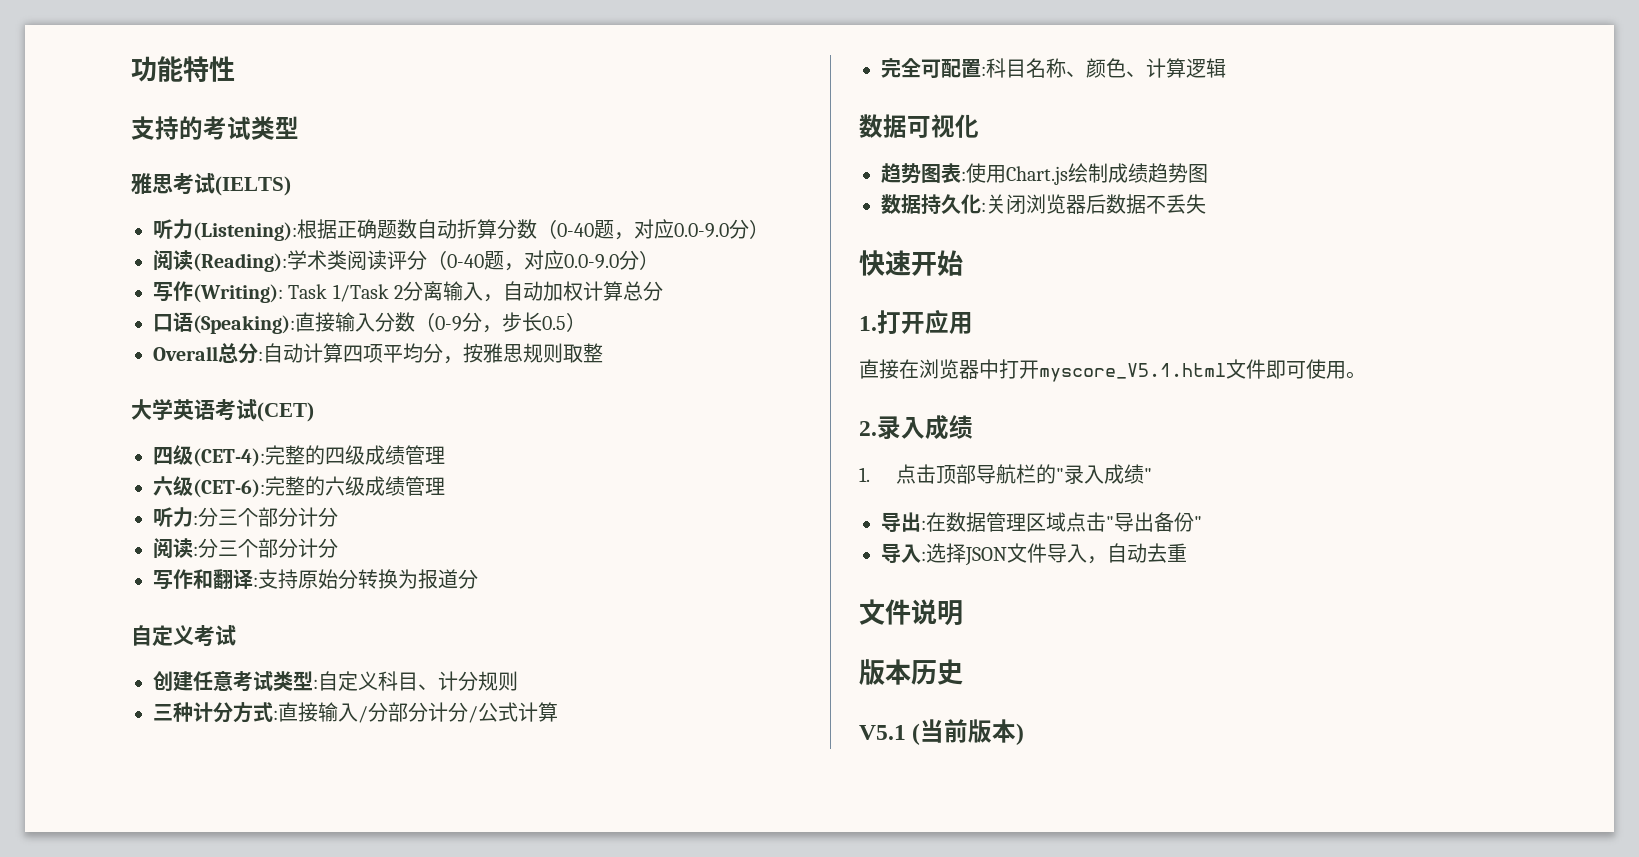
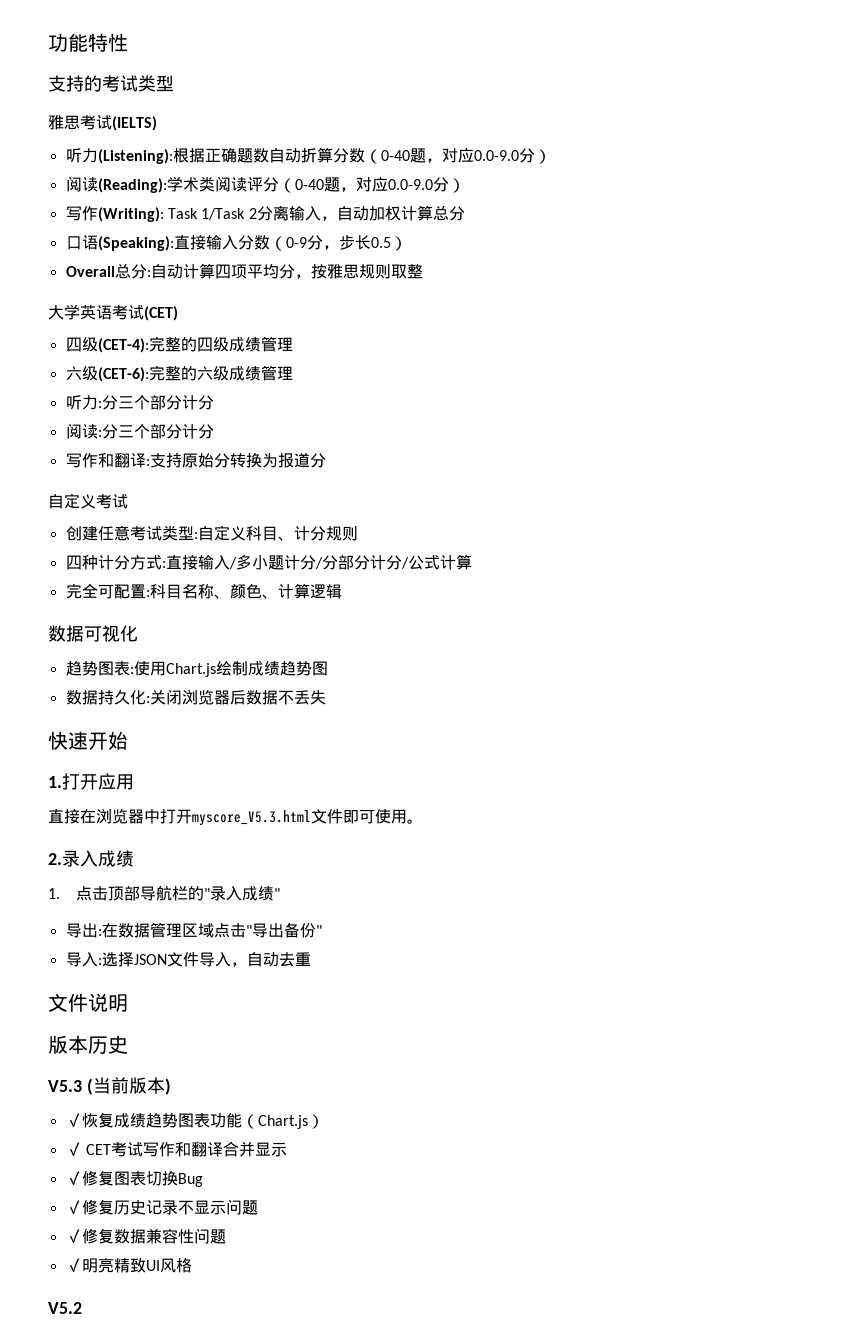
[153,704,173,721] 三 -> [65,555,82,570] 四
(368, 714) none -> [235,554,323,570] 多小题计分/
[1039,363,1226,382] myscore_V5.1.html -> [192,810,311,826] myscore_V5.3.html
[859,725,906,740] V5.1 -> [48,1080,82,1092] V5.3
(1025, 734) none -> [65,1113,324,1129] [65,1141,287,1157] [65,1170,203,1187] [65,1199,258,1215] [65,1228,226,1244] [65,1258,192,1273] [48,1302,82,1314] // ✓恢复成绩趋势图表功能（Chart.js） // ✓ CET考试写作和翻译合并显示 // ✓修复图表切换Bug // ✓修复历史记录不显示问题 // ✓修复数据兼容性问题 // ✓明亮精致UI风格 // V5.2

